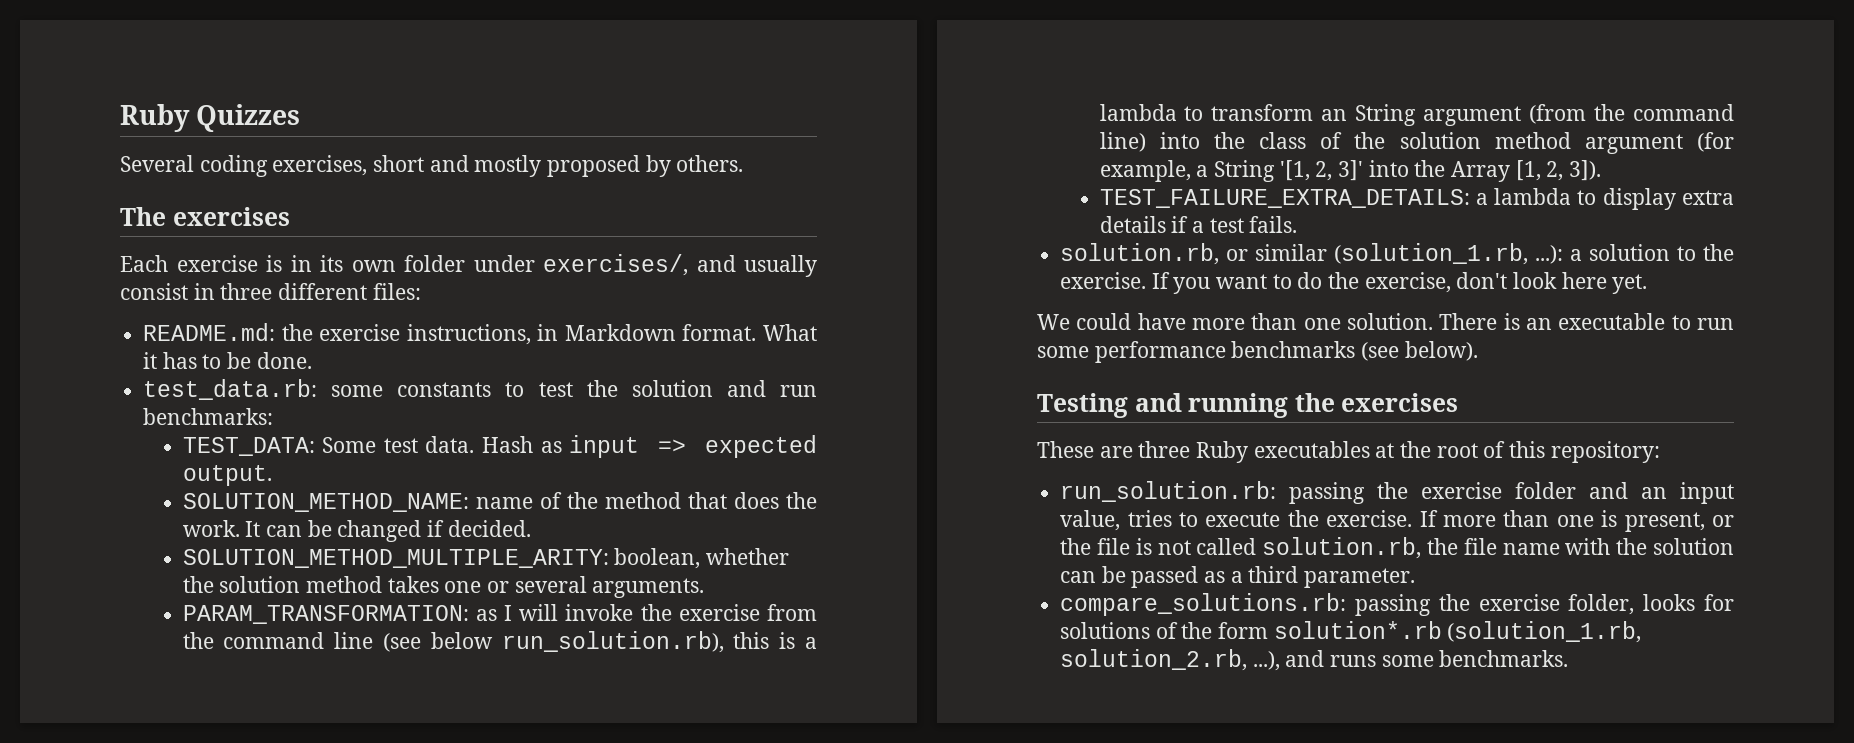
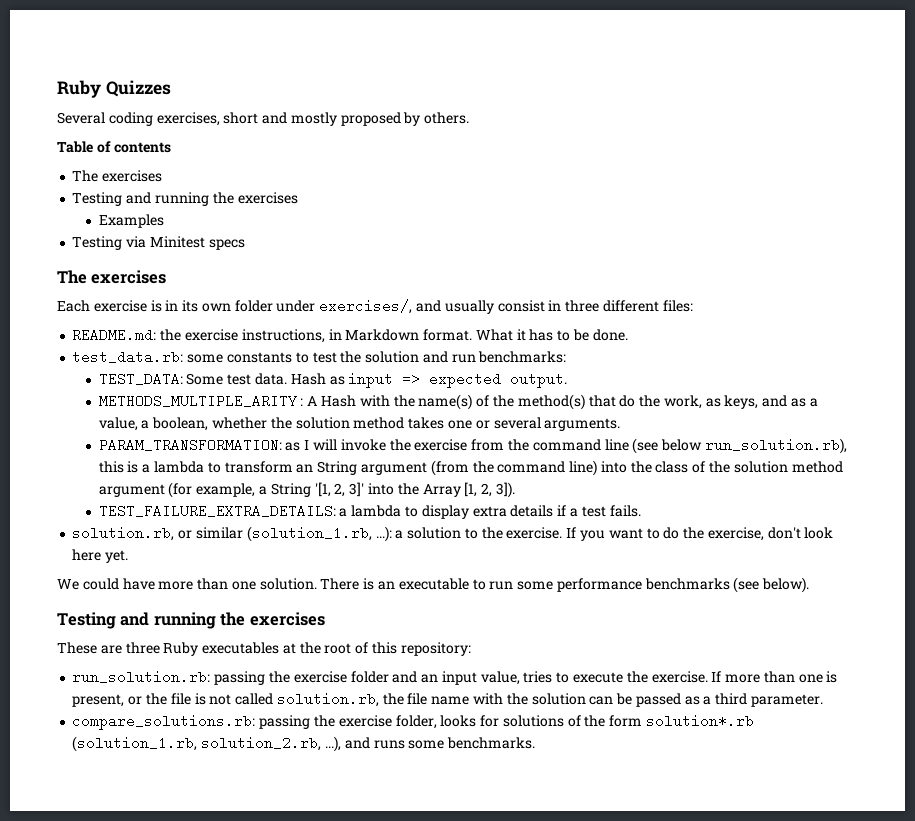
(744, 163) none -> [57,141,171,153] [72,170,163,182] [72,192,298,206] [98,214,164,228] [72,236,245,250] // Table of contents // The exercises // Testing and running the exercises // Examples // Testing via Minitest specs
[182,492,817,512] [182,520,531,542] [182,549,609,568] SOLUTION_METHOD_NAME: name of the method that does the work. It can be changed if decided. // SOLUTION_METHOD_MULTIPLE_ARITY: -> [98,394,818,410] [98,417,150,431] METHODS_MULTIPLE_ARITY : A Hash with the name(s) of the method(s) that do the work, as keys, and as a value, a

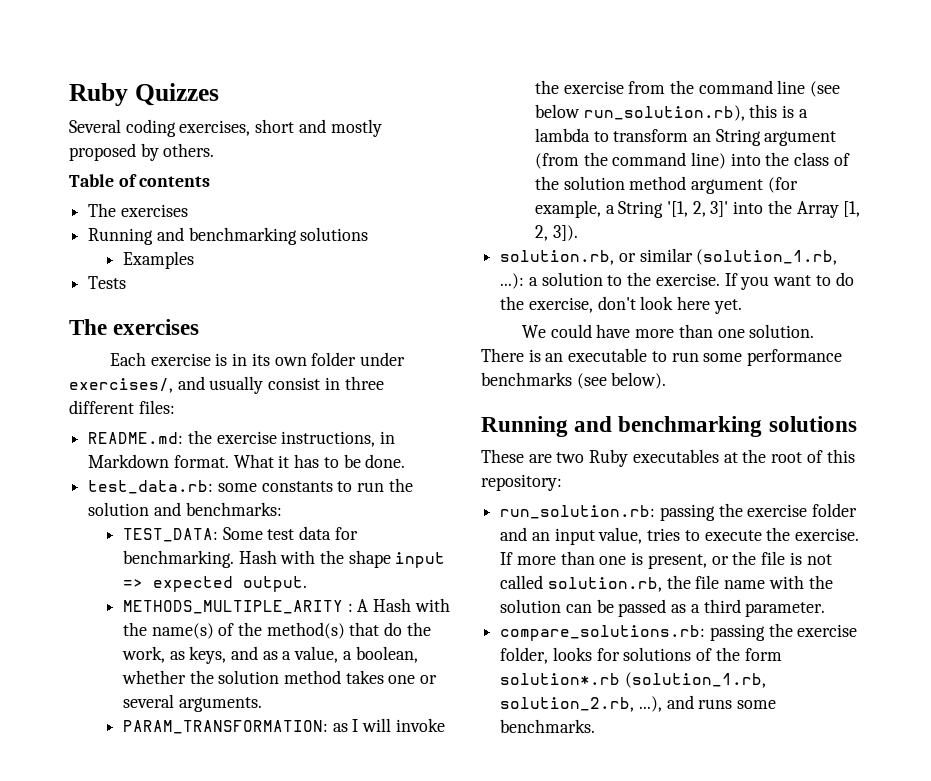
[72,192,298,206] [98,214,164,228] [72,236,245,250] Testing and running the exercises // Examples // Testing via Minitest specs -> [88,227,369,245] [122,251,194,269] [88,276,127,289] Running and benchmarking solutions // Examples // Tests
[312,352,337,363] test -> [357,482,385,492] run
[451,354,476,363] run -> (181, 509) none
[255,373,345,385] data. Hash as -> [299,526,358,540] [122,550,391,568] data for benchmarking. Hash with the shape
[98,504,641,519] // TEST_FAILURE_EXTRA_DETAILS: a lambda to display extra details if a test fails. -> (578, 233) none
[57,612,325,629] Testing and running the exercises -> [481,416,857,437] Running and benchmarking solutions
[125,642,160,654] three -> [556,452,585,463] two

